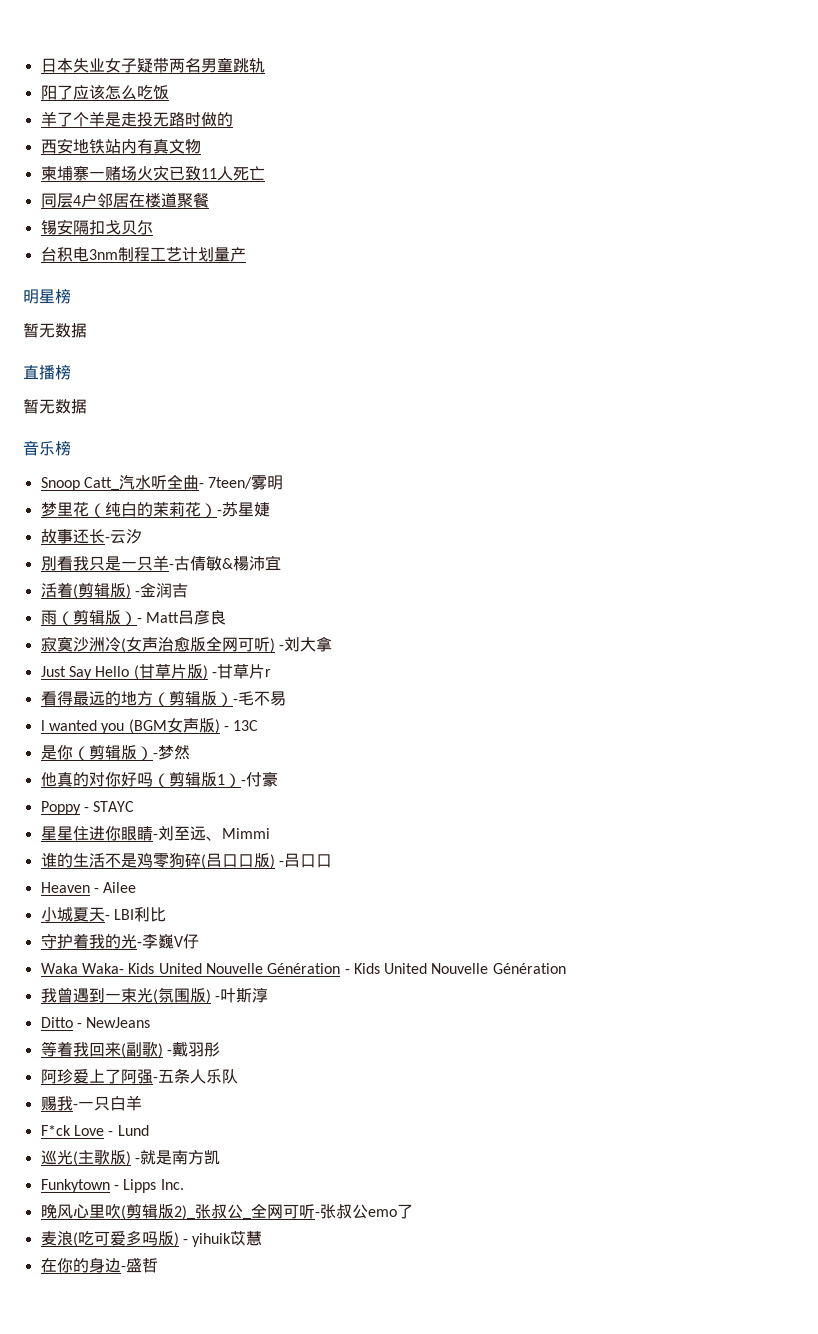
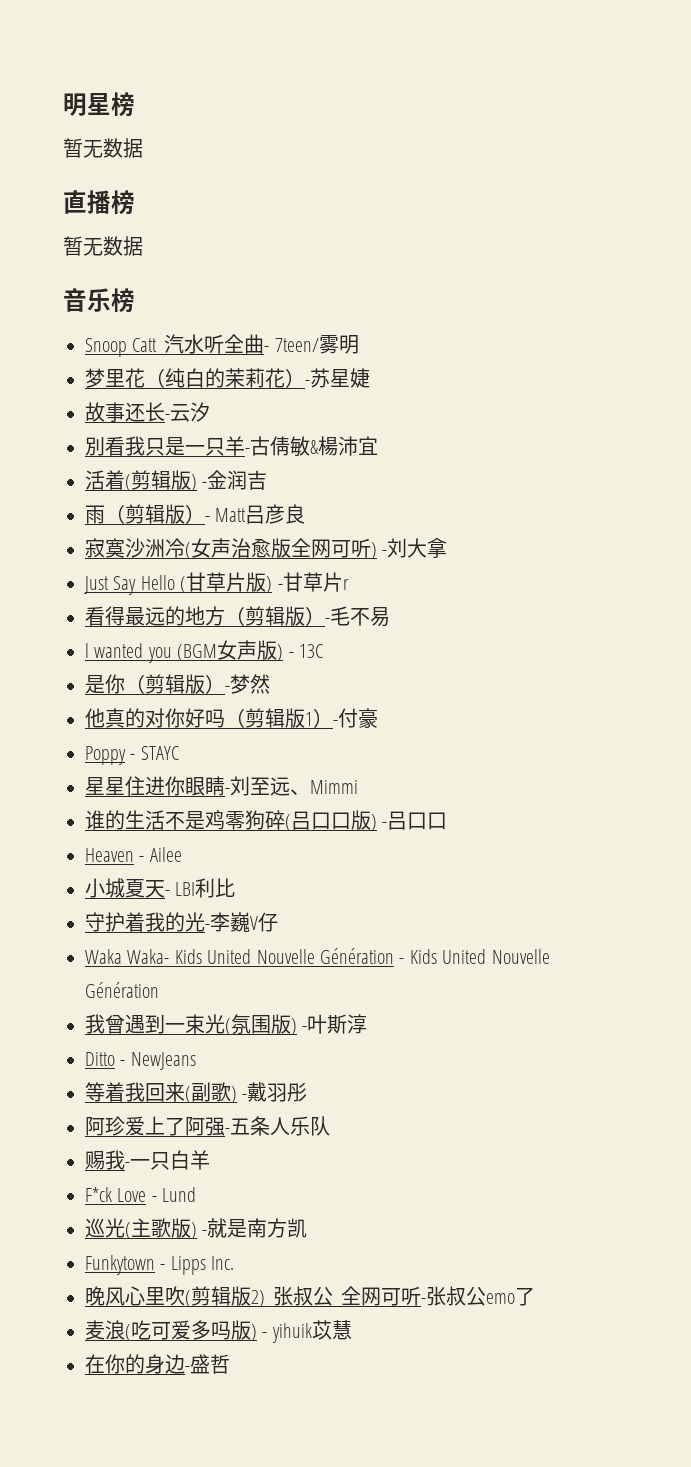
[40,57,265,73] [40,85,169,100] [40,111,233,127] [40,138,201,154] [40,165,265,181] [40,193,209,208] [40,219,153,235] [40,247,246,262] 日本失业女子疑带两名男童跳轨 // 阳了应该怎么吃饭 // 羊了个羊是走投无路时做的 // 西安地铁站内有真文物 // 柬埔寨一赌场火灾已致11人死亡 // 同层4户邻居在楼道聚餐 // 锡安隔扣戈贝尔 // 台积电3nm制程工艺计划量产 // -> (63, 104) none

